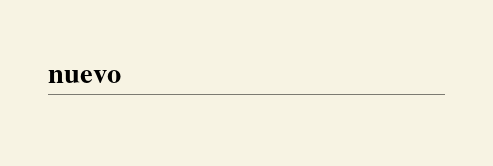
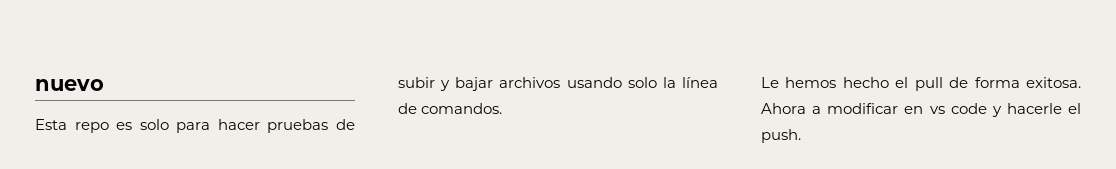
(121, 76) none -> [35,119,356,133] [398,77,718,91] [398,103,503,114] [761,77,1081,91] [761,103,1081,117] [761,129,801,143] // Esta repo es solo para hacer pruebas de subir y bajar archivos usando solo la línea de comandos. // Le hemos hecho el pull de forma exitosa. Ahora a modificar en vs code y hacerle el push.

